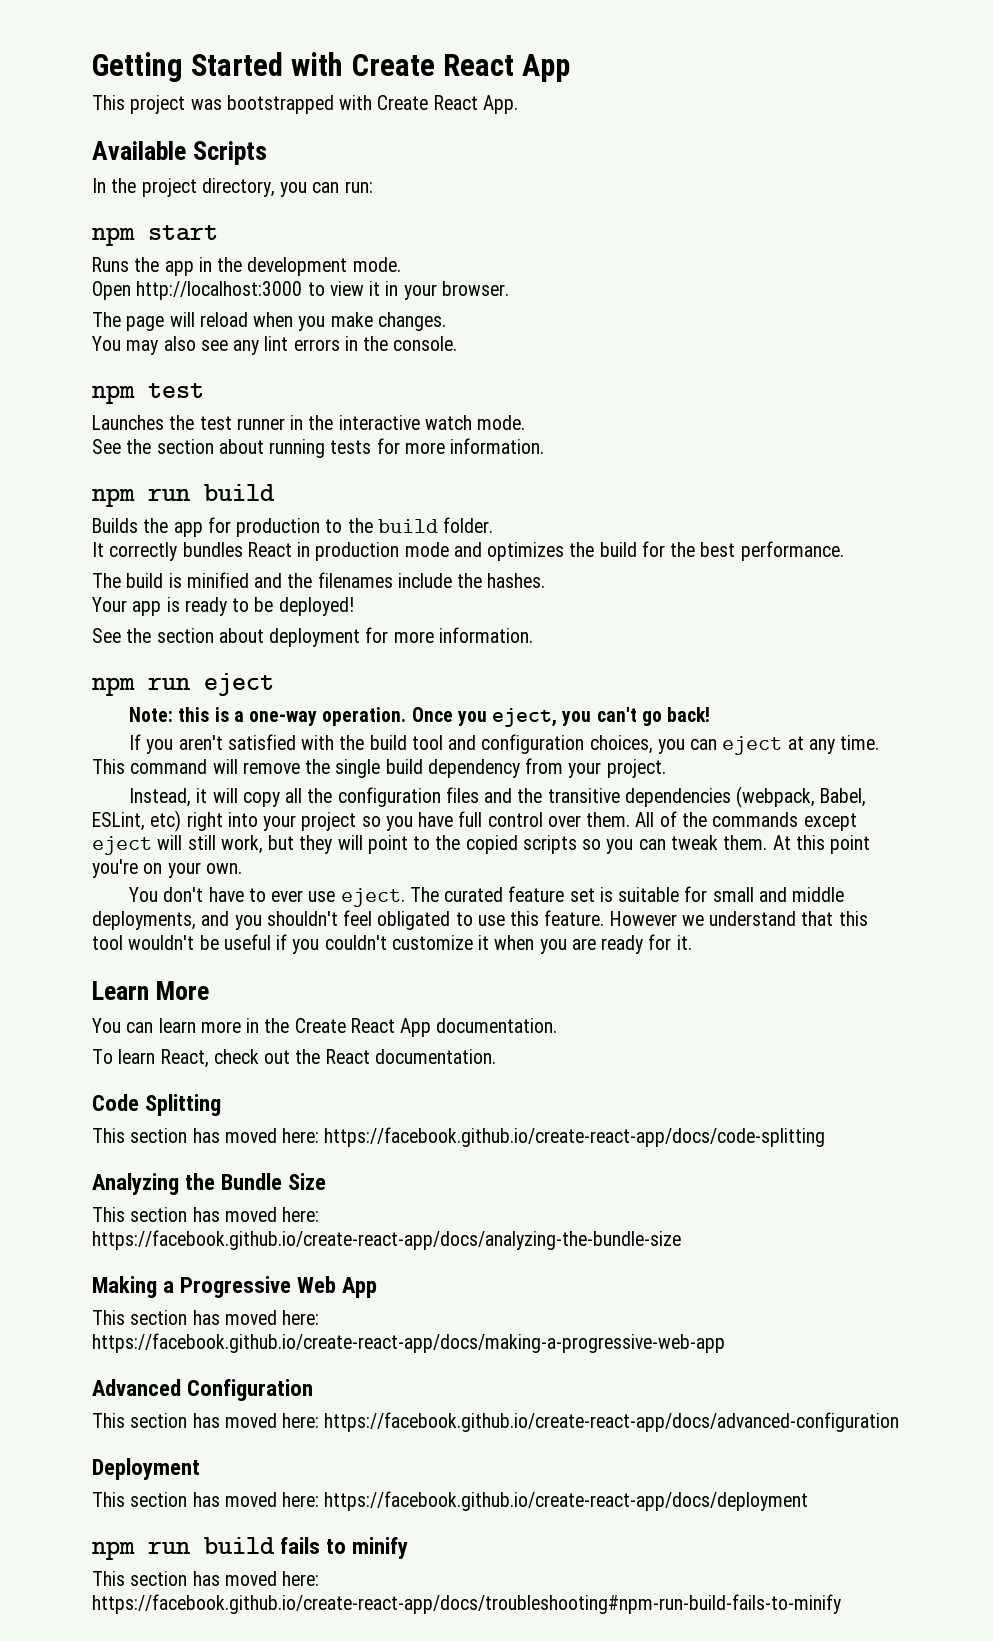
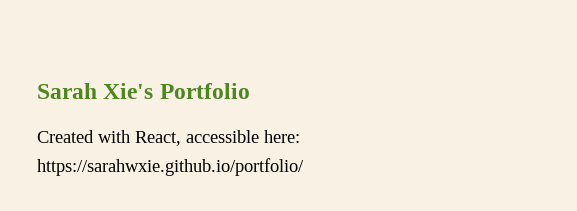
[92,52,571,82] [92,95,518,114] [92,141,268,165] [92,178,373,197] [92,225,218,246] [92,257,401,276] [92,281,509,300] [92,312,446,331] [92,336,458,355] [92,383,204,404] [92,415,526,430] [92,438,545,458] [92,484,275,507] [92,517,494,537] [92,541,844,561] [92,572,546,588] [92,597,354,616] [92,627,533,647] [92,673,274,696] [128,707,711,727] [128,734,880,755] [92,758,666,778] [128,786,867,808] [92,810,857,832] [92,835,871,855] [92,859,242,878] [128,886,845,907] [92,910,868,930] [92,934,692,954] [92,981,210,1000] [92,1018,558,1037] [92,1049,496,1068] [92,1094,222,1116] [92,1127,826,1147] [92,1173,327,1195] [92,1207,320,1222] [92,1230,681,1250] [92,1276,378,1298] [92,1310,320,1325] [92,1333,725,1353] [92,1379,314,1401] [92,1412,900,1432] [92,1458,200,1480] [92,1491,809,1511] [92,1537,409,1560] [92,1571,320,1586] [92,1594,841,1614] Getting Started with Create React App // This project was bootstrapped with Create React App. // Available Scripts // In the project directory, you can run: // npm start // Runs the app in the development mode. // Open http://localhost:3000 to view it in your browser. // The page will reload when you make changes. // You may also see any lint errors in the console. // npm test // Launches the test runner in the interactive watch mode. // See the section about running tests for more information. // npm run build // Builds the app for production to the build folder. // It correctly bundles React in production mode and optimizes the build for the best performance. // The build is minified and the filenames include the hashes. // Your app is ready to be deployed! // See the section about deployment for more information. // npm run eject // Note: this is a one-way operation. Once you eject, you can't go back! // If you aren't satisfied with the build tool and configuration choices, you can eject at any time. This command will remove the single build dependency from your project. // Instead, it will copy all the configuration files and the transitive dependencies (webpack, Babel, ESLint, etc) right into your project so you have full control over them. All of the commands except eject will still work, but they will point to the copied scripts so you can tweak them. At this point you're on your own. // You don't have to ever use eject. The curated feature set is suitable for small and middle deployments, and you shouldn't feel obligated to use this feature. However we understand that this tool wouldn't be useful if you couldn't customize it when you are ready for it. // Learn More // You can learn more in the Create React App documentation. // To learn React, check out the React documentation. // Code Splitting // This section has moved here: https://facebook.github.io/create-react-app/docs/code-splitting // Analyzing the Bundle Size // This section has moved here: https://facebook.github.io/create-react-app/docs/analyzing-the-bundle-size // Making a Progressive Web App // This section has moved here: https://facebook.github.io/create-react-app/docs/making-a-progressive-web-app // Advanced Configuration // This section has moved here: https://facebook.github.io/create-react-app/docs/advanced-configuration // Deployment // This section has moved here: https://facebook.github.io/create-react-app/docs/deployment // npm run build fails to minify // This section has moved here: https://facebook.github.io/create-react-app/docs/troubleshooting#npm-run-build-fails-to-minify -> [37,83,250,99] [37,130,300,146] [37,158,304,176] Sarah Xie's Portfolio // Created with React, accessible here: https://sarahwxie.github.io/portfolio/

